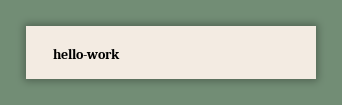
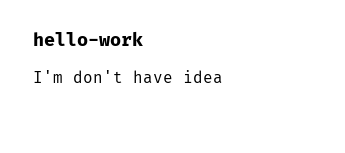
(120, 53) none -> [33,70,223,84] // I'm don't have idea

